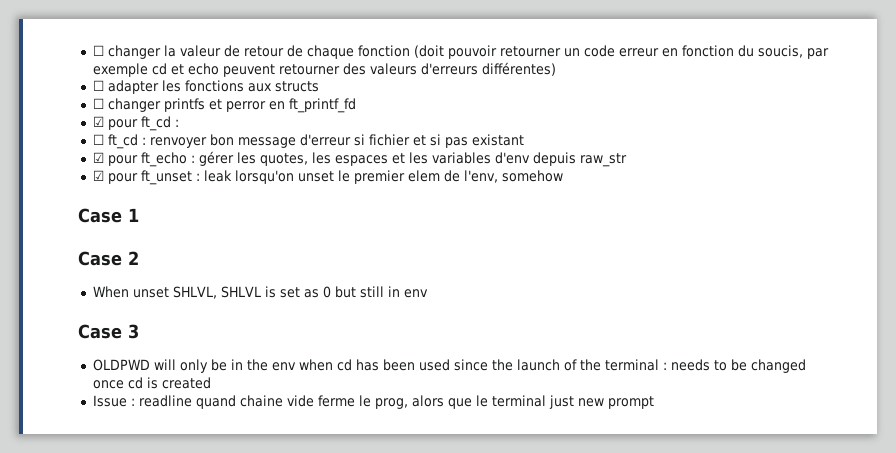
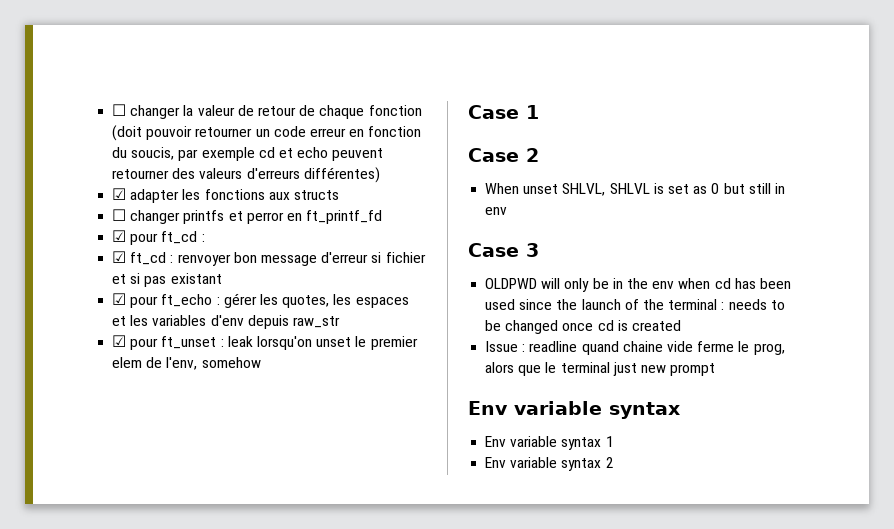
[92,80,104,91] ☐ -> [112,188,127,200] ☑
[92,134,104,145] ☐ -> [112,251,127,263] ☑
(654, 402) none -> [468,401,680,419] [485,436,614,450] [485,457,614,471] // Env variable syntax // Env variable syntax 1 // Env variable syntax 2

